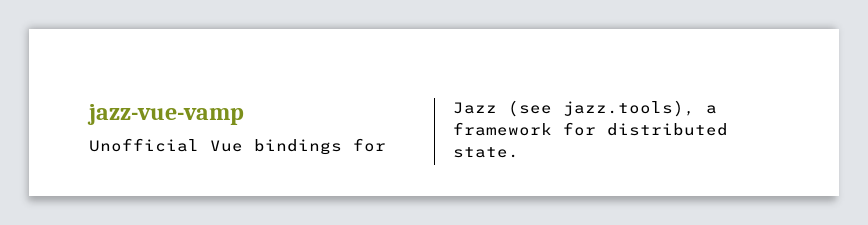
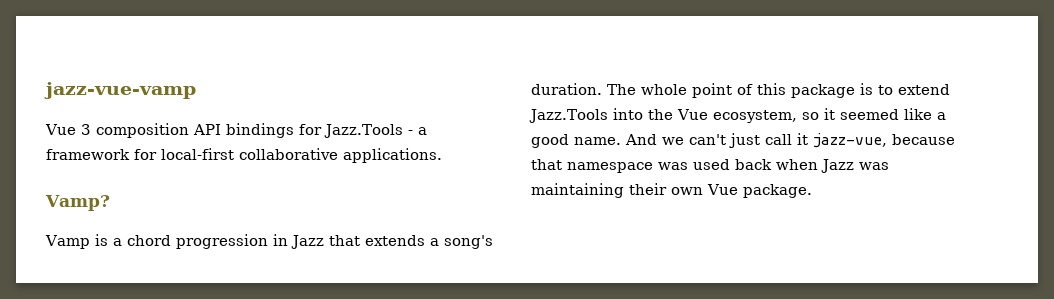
[89,138,386,155] [453,100,717,117] [453,122,728,136] [453,147,519,158] Unofficial Vue bindings for Jazz (see jazz.tools), a framework for distributed state. -> [45,123,427,138] [46,148,442,163] [45,195,110,211] [45,234,493,249] [531,83,950,98] [529,108,946,123] [531,133,955,148] [531,159,889,173] [531,183,812,198] Vue 3 composition API bindings for Jazz.Tools - a framework for local-first collaborative applications. // Vamp? // Vamp is a chord progression in Jazz that extends a song's duration. The whole point of this package is to extend Jazz.Tools into the Vue ecosystem, so it seemed like a good name. And we can't just call it jazz-vue, because that namespace was used back when Jazz was maintaining their own Vue package.

